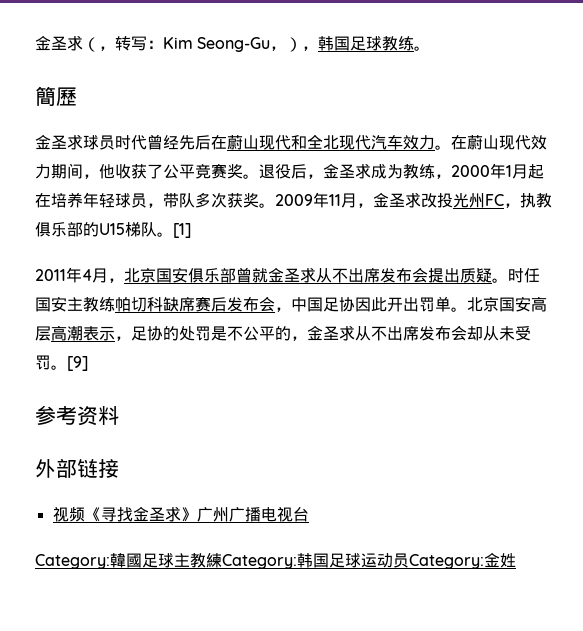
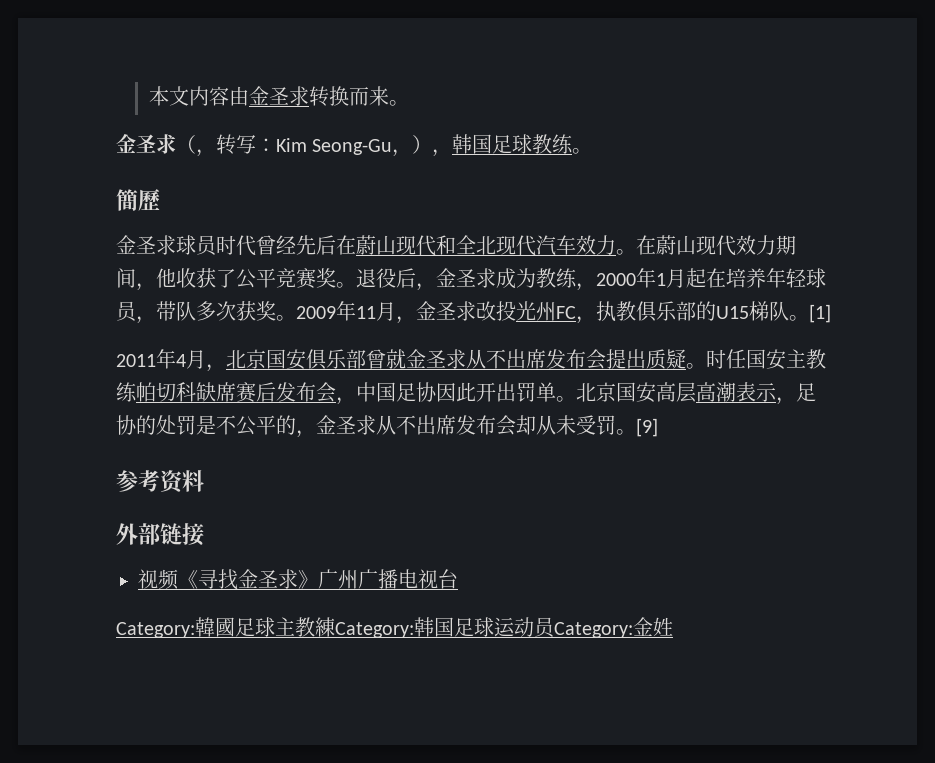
(35, 43) none -> [149,86,410,107] 本文内容由金圣求转换而来。 //

